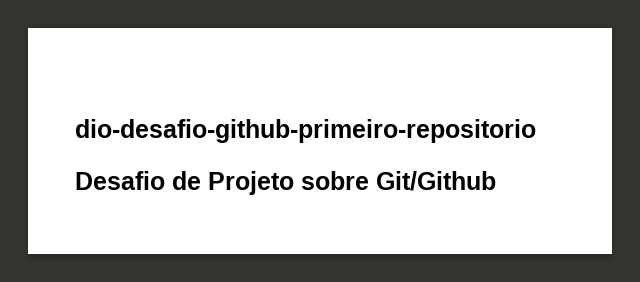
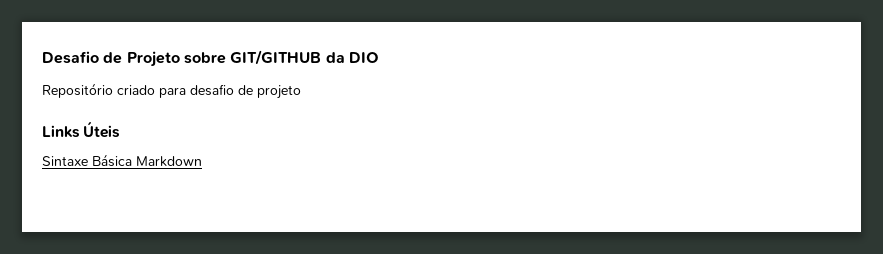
[75,119,536,143] dio-desafio-github-primeiro-repositorio // -> (42, 57) none
[376,171,496,191] Git/Github -> [230,50,379,65] [42,83,301,99] [42,121,121,138] [42,154,202,167] GIT/GITHUB da DIO // Repositório criado para desafio de projeto // Links Úteis // Sintaxe Básica Markdown

